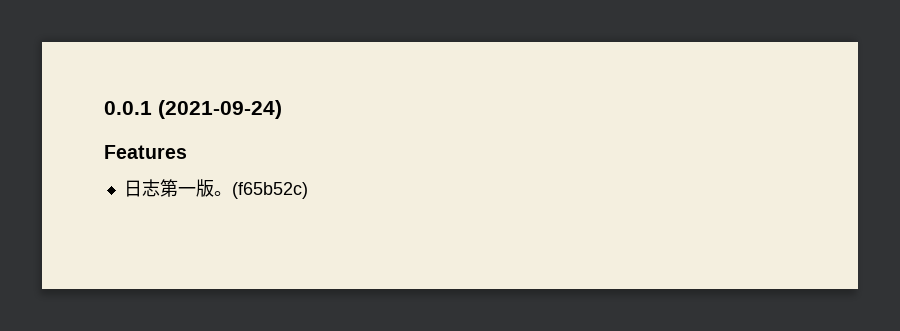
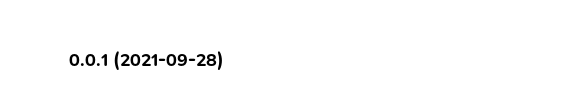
[158,100,282,119] [104,145,187,159] [123,179,308,199] (2021-09-24) // Features // 日志第一版。(f65b52c) -> [113,50,224,71] (2021-09-28)

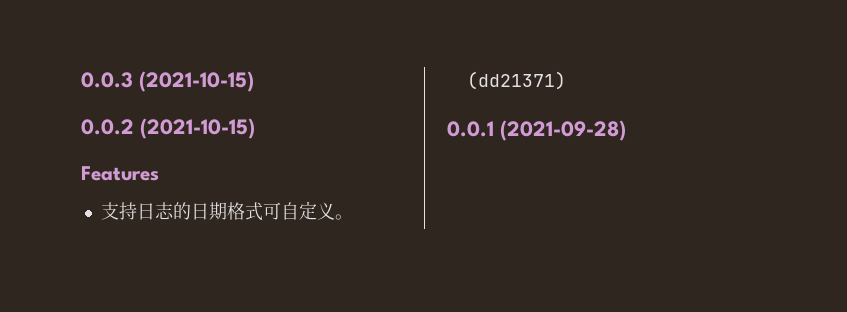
(69, 60) none -> [81,71,254,92] [81,118,255,139] [81,166,159,181] [100,201,353,221] [466,71,566,90] 0.0.3 (2021-10-15) // 0.0.2 (2021-10-15) // Features // 支持日志的日期格式可自定义。(dd21371) //

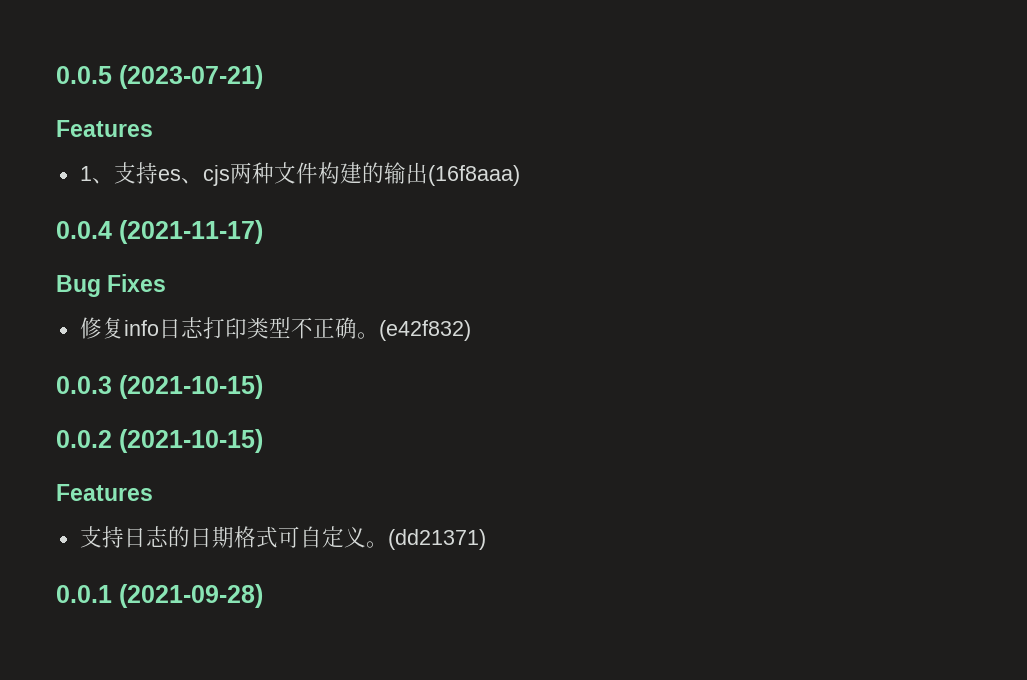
(81, 80) none -> [56,65,263,89] [56,120,153,137] [79,162,520,186] [56,220,263,244] [56,274,167,297] [79,317,471,341] 0.0.5 (2023-07-21) // Features // 1、支持es、cjs两种文件构建的输出(16f8aaa) // 0.0.4 (2021-11-17) // Bug Fixes // 修复info日志打印类型不正确。(e42f832) //

